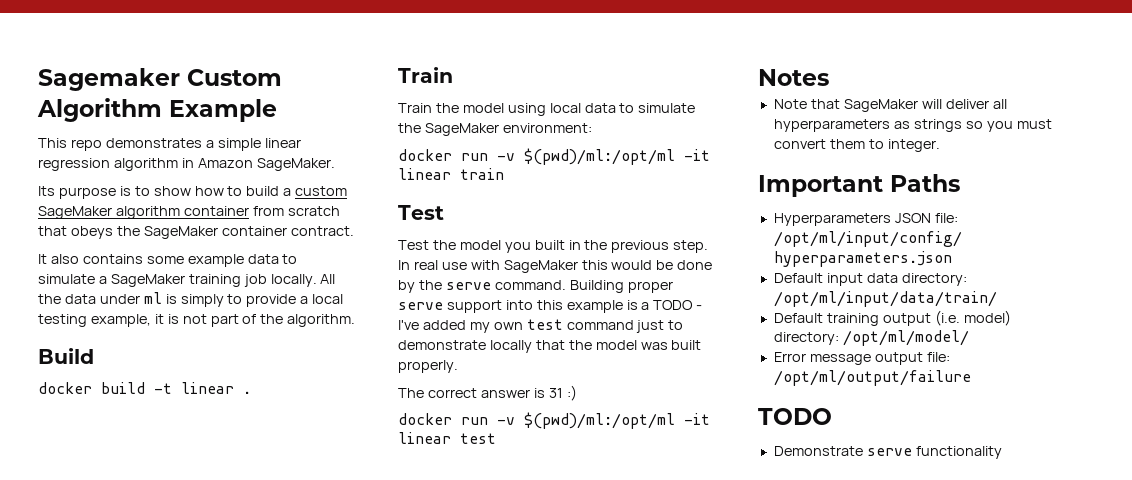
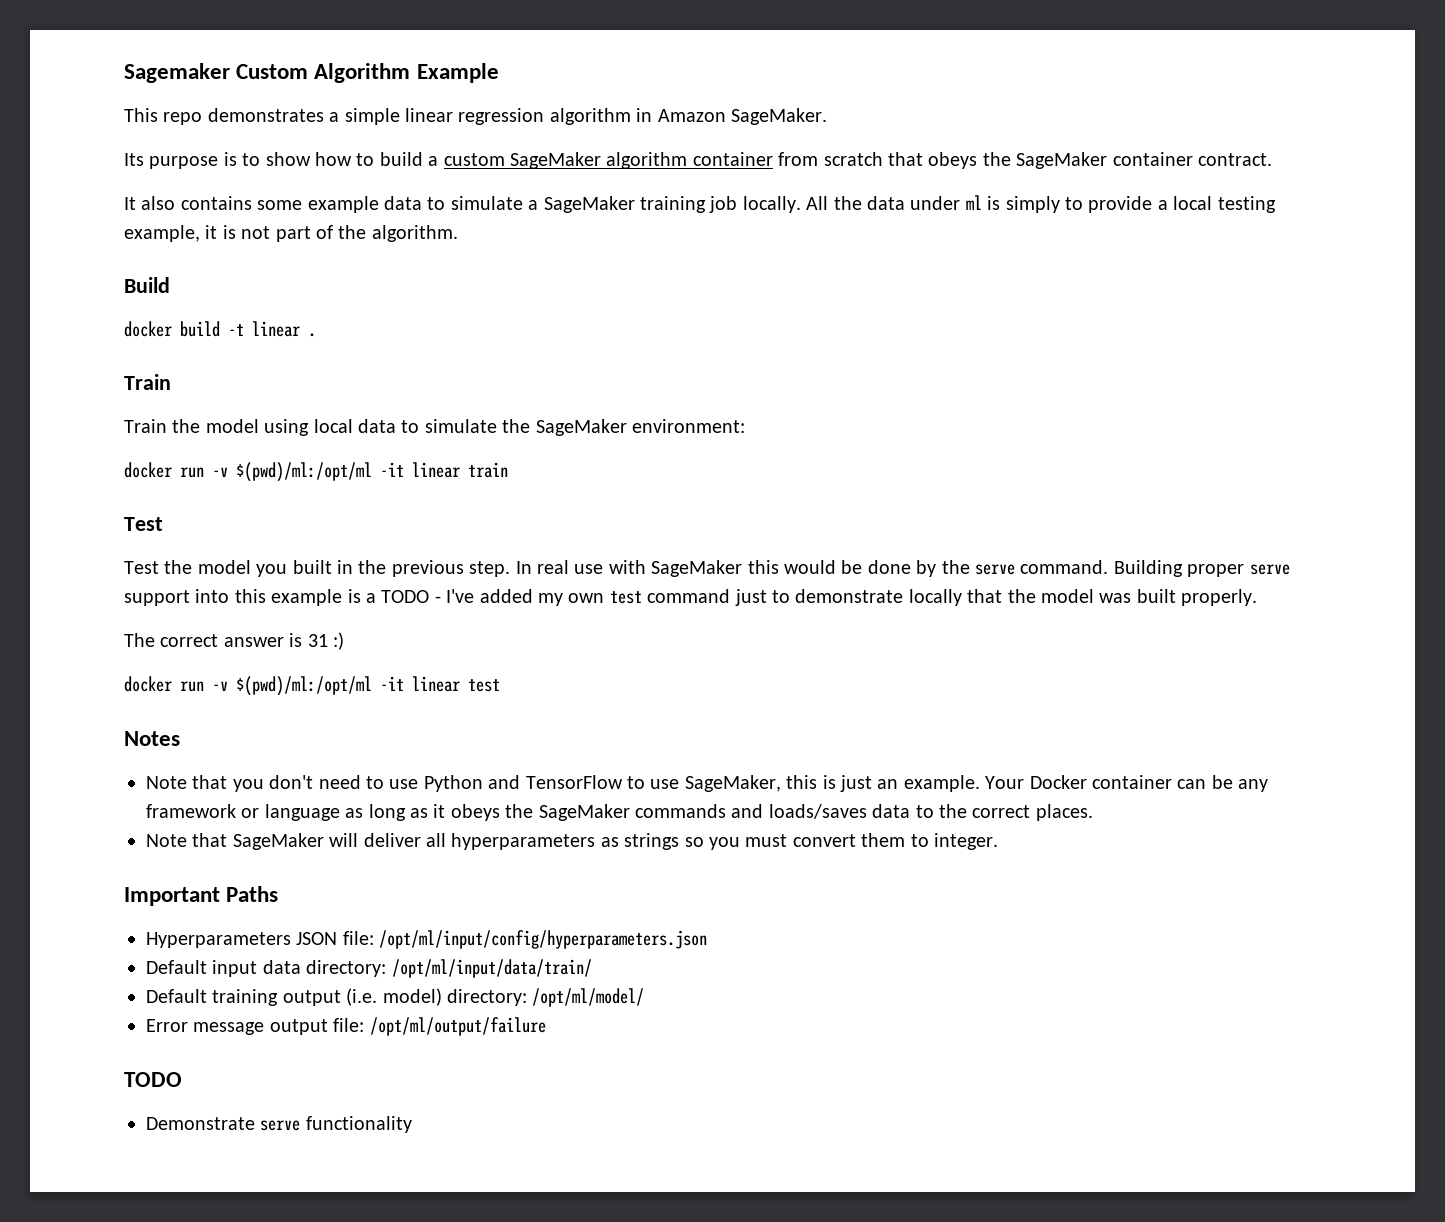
(829, 77) none -> [146,775,1269,792] [146,804,1093,821] // Note that you don't need to use Python and TensorFlow to use SageMaker, this is just an example. Your Docker container can be any framework or language as long as it obeys the SageMaker commands and loads/saves data to the correct places.

